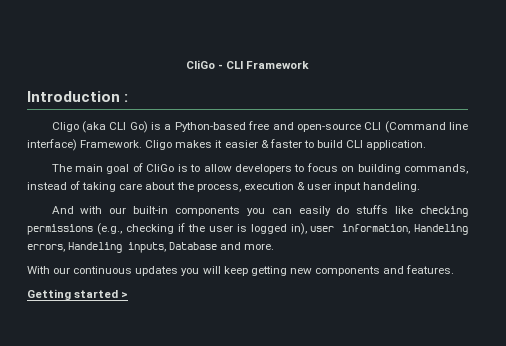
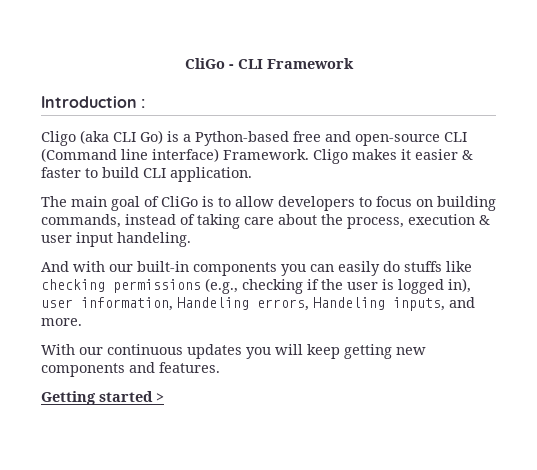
[169,242,218,250] Database -> (445, 304) none

